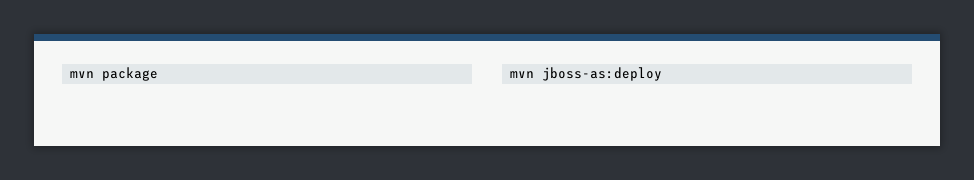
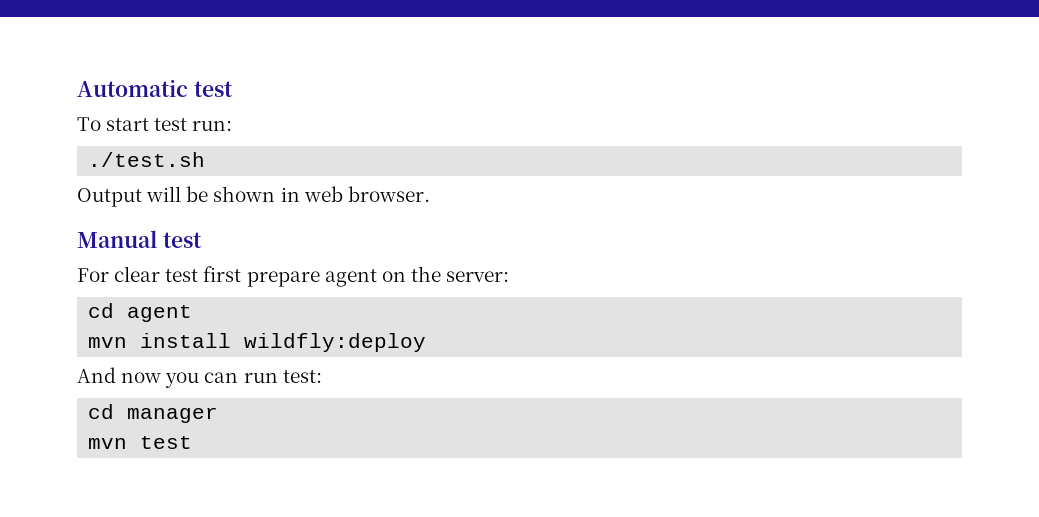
[70,67,159,81] [510,67,663,81] mvn package // mvn jboss-as:deploy -> [77,79,233,97] [77,117,233,131] [88,152,206,167] [77,186,430,207] [77,230,202,248] [77,266,510,287] [88,303,193,322] [88,333,427,352] [77,367,322,388] [88,404,219,423] [88,436,193,449] Automatic test // To start test run: // ./test.sh // Output will be shown in web browser. // Manual test // For clear test first prepare agent on the server: // cd agent // mvn install wildfly:deploy // And now you can run test: // cd manager // mvn test

